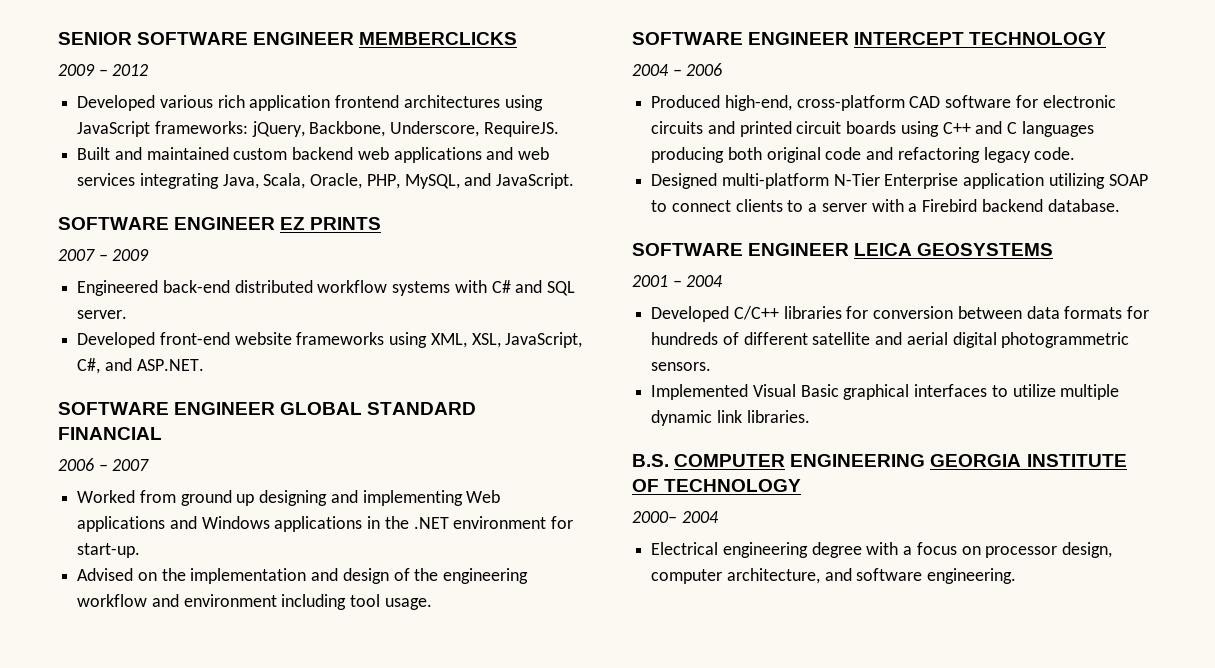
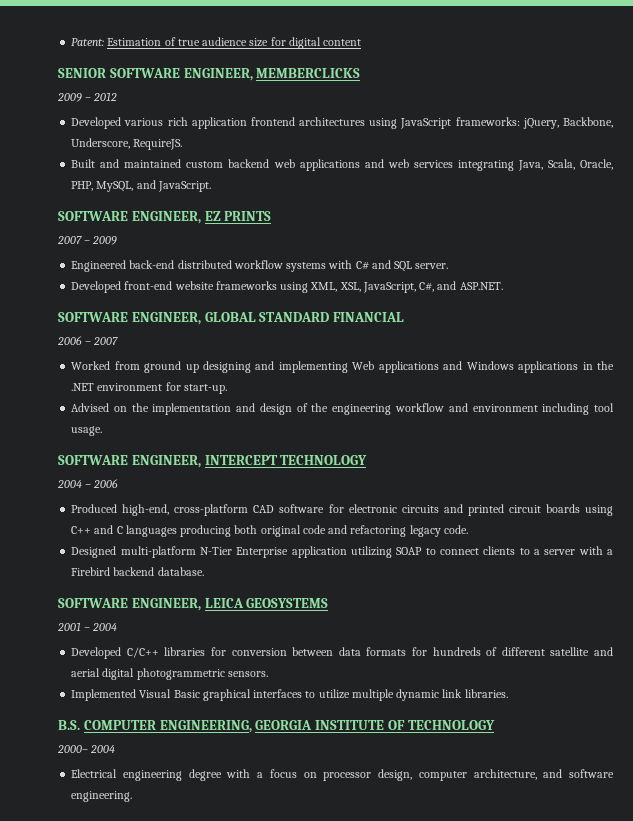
(58, 38) none -> [71,37,362,49] Patent: Estimation of true audience size for digital content //
[253,32,355,45] ENGINEER -> [183,68,253,81] ENGINEER,
[174,217,276,230] ENGINEER -> [131,211,201,224] ENGINEER,
[174,402,276,415] ENGINEER -> [131,312,201,325] ENGINEER,
[748,32,850,45] ENGINEER -> [131,455,201,468] ENGINEER,
[748,243,850,256] ENGINEER -> [131,598,201,611] ENGINEER,
[790,454,926,467] ENGINEERING -> [159,720,252,733] ENGINEERING,

